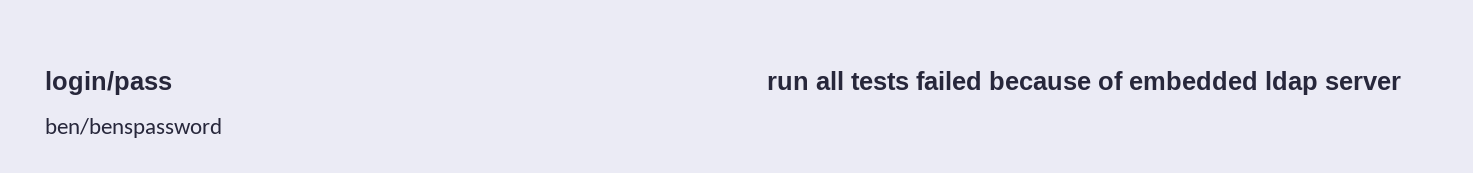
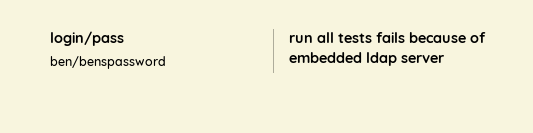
[916,71,982,90] failed -> [376,32,405,43] fails

